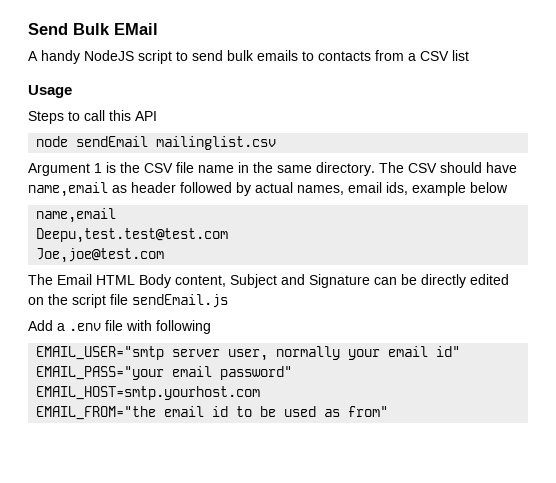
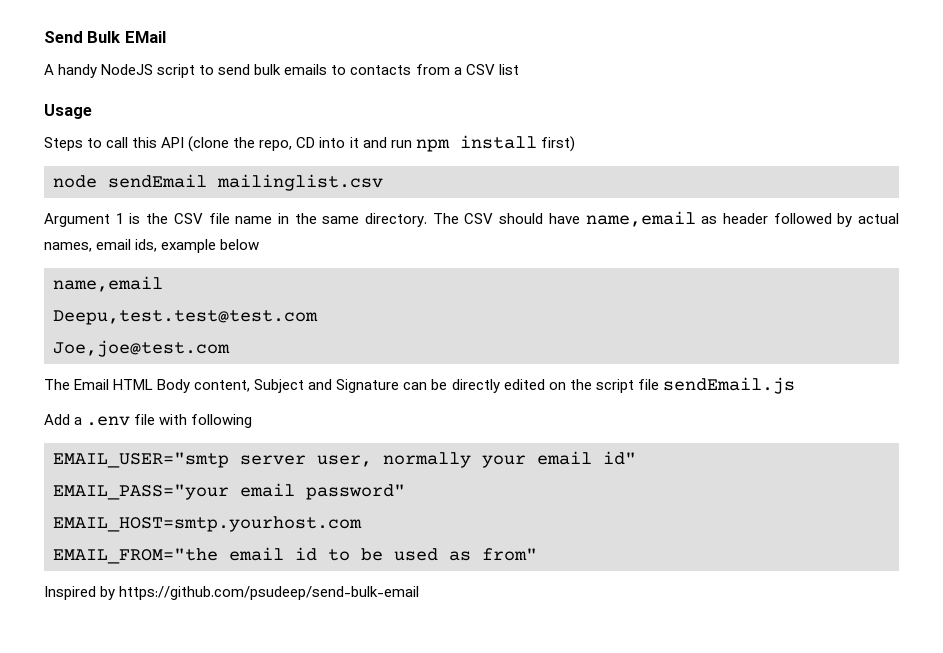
(157, 116) none -> [188,135,575,152] (clone the repo, CD into it and run npm install first)
(389, 411) none -> [44,586,420,600] // Inspired by https://github.com/psudeep/send-bulk-email

